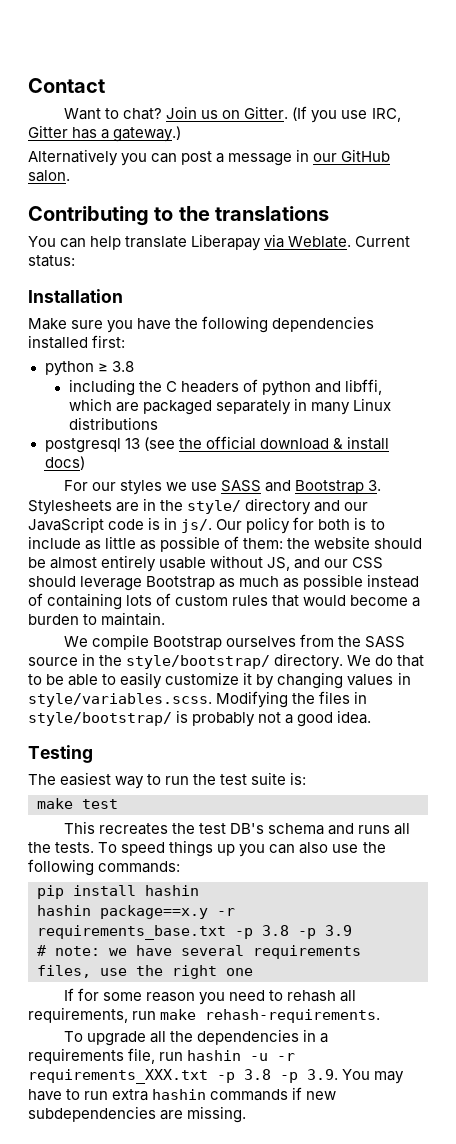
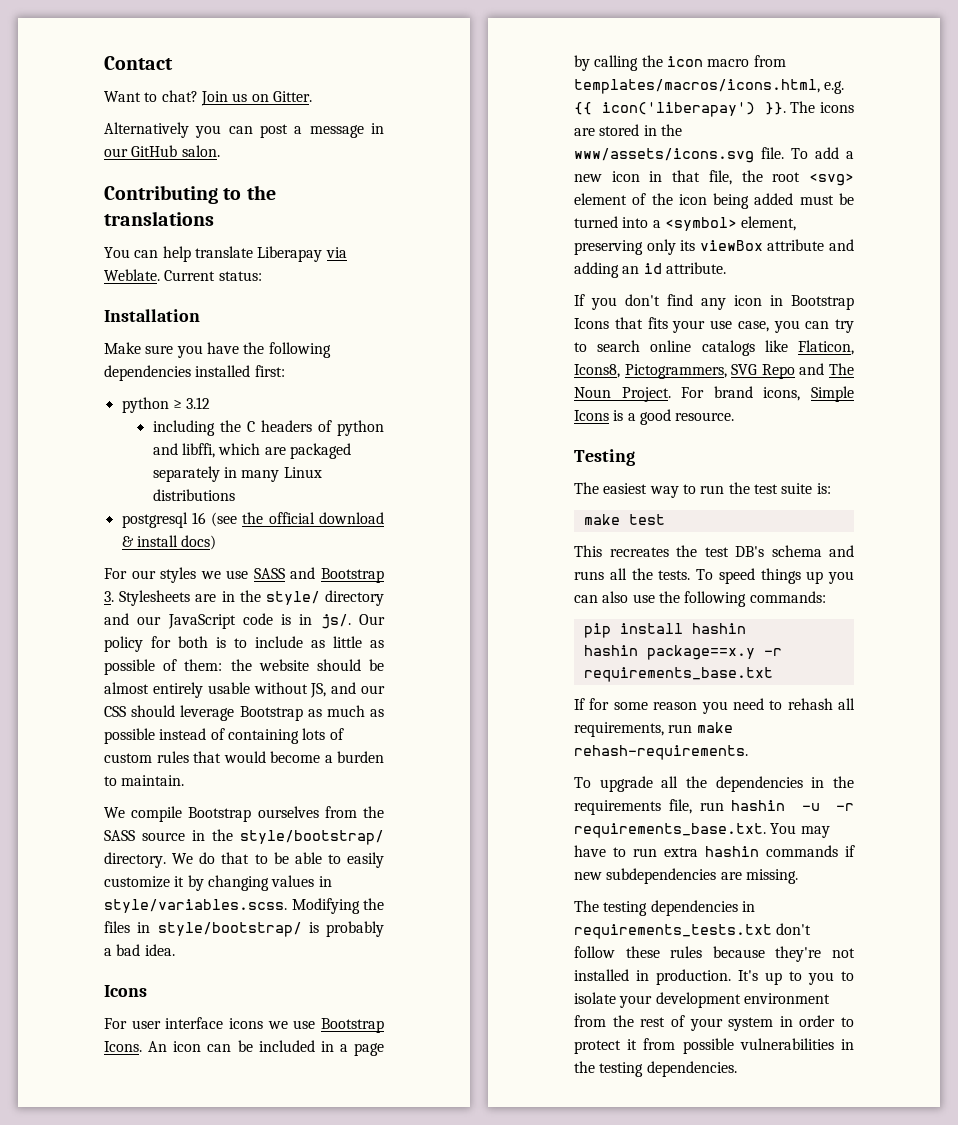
[292,106,401,123] [28,125,182,142] (If you use IRC, Gitter has a gateway.) -> (312, 96) none
[111,361,134,372] 3.8 -> [186,397,211,409] 3.12
[124,438,140,449] 13 -> [191,512,206,524] 16
[258,712,282,723] not -> [104,944,175,956] [104,985,147,997] [104,1017,384,1033] [104,1040,384,1056] [574,55,786,71] [574,79,845,94] [574,101,854,117] [574,124,682,136] [574,147,854,163] [574,170,854,186] [574,193,854,209] [574,216,797,231] [574,239,854,255] [574,262,726,278] [574,294,854,310] [574,317,854,333] [574,340,854,356] [574,363,854,379] [574,386,854,402] [574,410,624,421] a bad idea. // Icons // For user interface icons we use Bootstrap Icons. An icon can be included in a page by calling the icon macro from templates/macros/icons.html, e.g. {{ icon('liberapay') }}. The icons are stored in the www/assets/icons.svg file. To add a new icon in that file, the root <svg> element of the icon being added must be turned into a <symbol> element, preserving only its viewBox attribute and adding an id attribute. // If you don't find any icon in Bootstrap Icons that fits your use case, you can try to search online catalogs like Flaticon, Icons8, Pictogrammers, SVG Repo and The Noun Project. For brand icons, Simple Icons is
[337,710,372,724] idea. -> [675,412,735,421] resource.
[235,925,352,939] [37,945,361,959] [37,965,253,979] -p 3.8 -p 3.9 // # note: we have several requirements files, use the right one -> (773, 674) none
[320,1033,329,1043] a -> [833,776,854,788] the
[28,1069,338,1084] requirements_XXX.txt -p 3.8 -p 3.9. -> [574,823,766,838] requirements_base.txt.
(247, 1114) none -> [574,900,755,916] [574,923,812,939] [574,946,855,962] [574,969,854,985] [574,992,830,1008] [574,1015,854,1031] [574,1038,854,1054] [574,1061,737,1077] // The testing dependencies in requirements_tests.txt don't follow these rules because they're not installed in production. It's up to you to isolate your development environment from the rest of your system in order to protect it from possible vulnerabilities in the testing dependencies.

